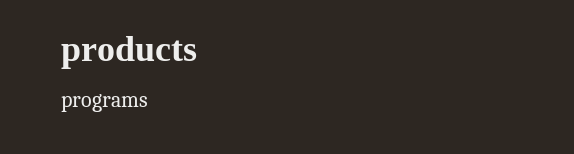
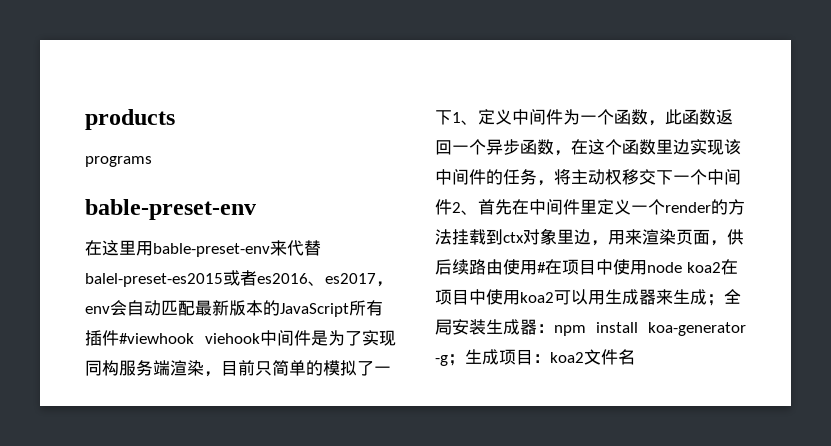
(148, 103) none -> [85,199,256,220] [85,240,321,257] [85,270,393,287] [85,300,383,317] [85,330,396,346] [85,360,391,377] [435,109,733,126] [435,139,741,156] [435,169,741,186] [435,199,745,215] [435,228,744,246] [435,259,738,275] [435,289,741,306] [435,319,746,336] [435,349,635,366] // bable-preset-env // 在这里用bable-preset-env来代替balel-preset-es2015或者es2016、es2017，env会自动匹配最新版本的JavaScript所有插件#viewhook viehook中间件是为了实现同构服务端渲染，目前只简单的模拟了一下1、定义中间件为一个函数，此函数返回一个异步函数，在这个函数里边实现该中间件的任务，将主动权移交下一个中间件2、首先在中间件里定义一个render的方法挂载到ctx对象里边，用来渲染页面，供后续路由使用#在项目中使用node koa2在项目中使用koa2可以用生成器来生成；全局安装生成器：npm install koa-generator -g；生成项目：koa2文件名

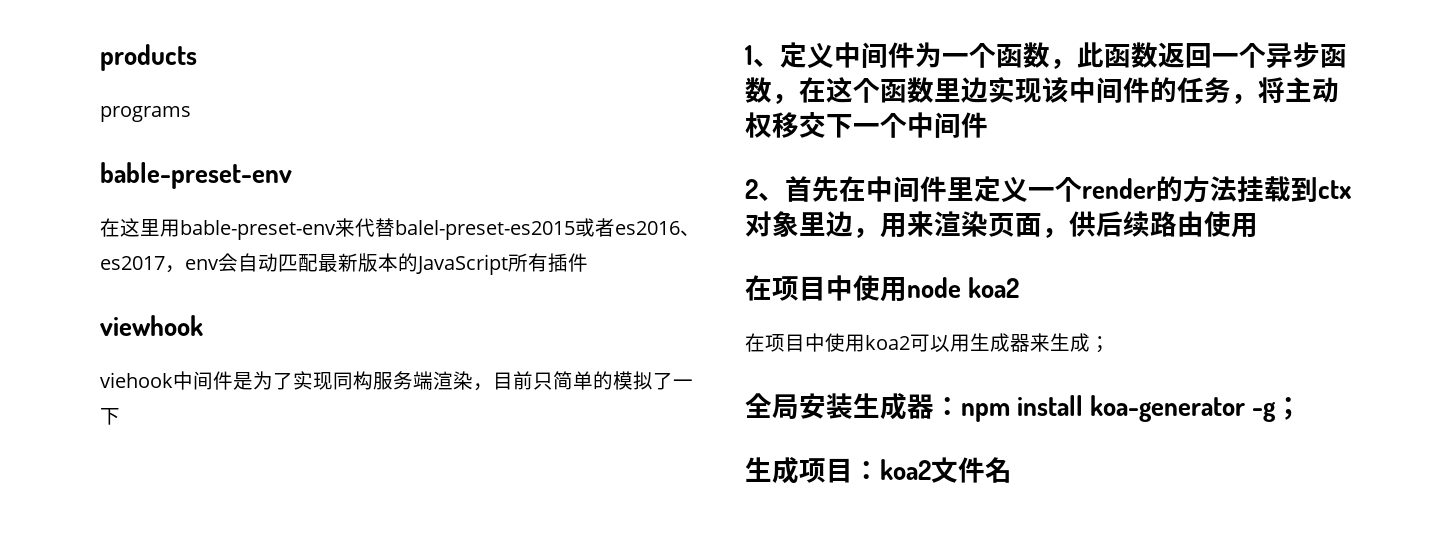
[119,333,194,344] #viewhook -> [100,315,203,336] // viewhook //
(452, 117) none -> (120, 416) //
(452, 207) none -> (988, 125) //
[537,262,546,273] # -> (1258, 225) //
(721, 267) none -> (1020, 287) //
(724, 300) none -> (1110, 344) //
(465, 360) none -> (1303, 408) //

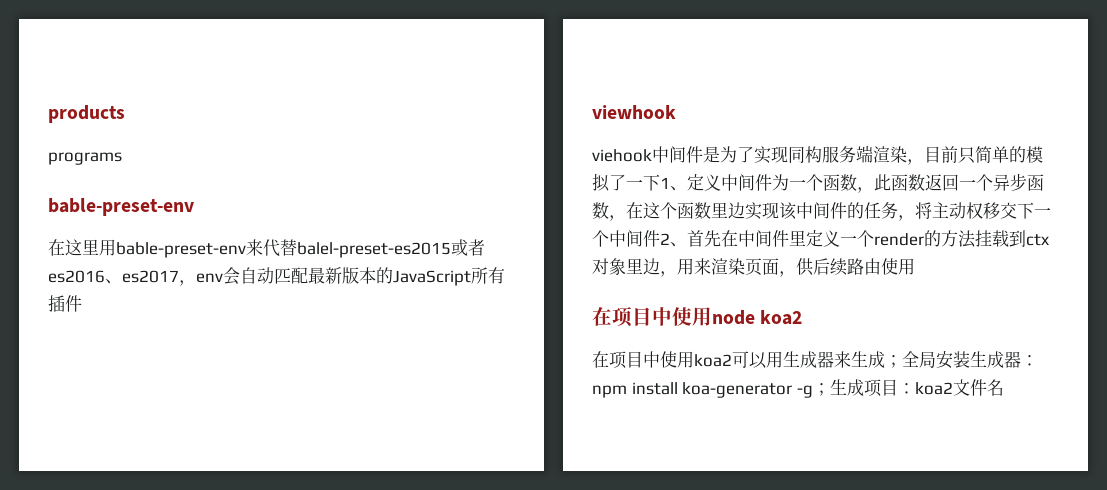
(120, 416) // -> (660, 182) none
(988, 125) // -> (660, 238) none
(1110, 344) // -> (902, 361) none
(1303, 408) // -> (830, 389) none

